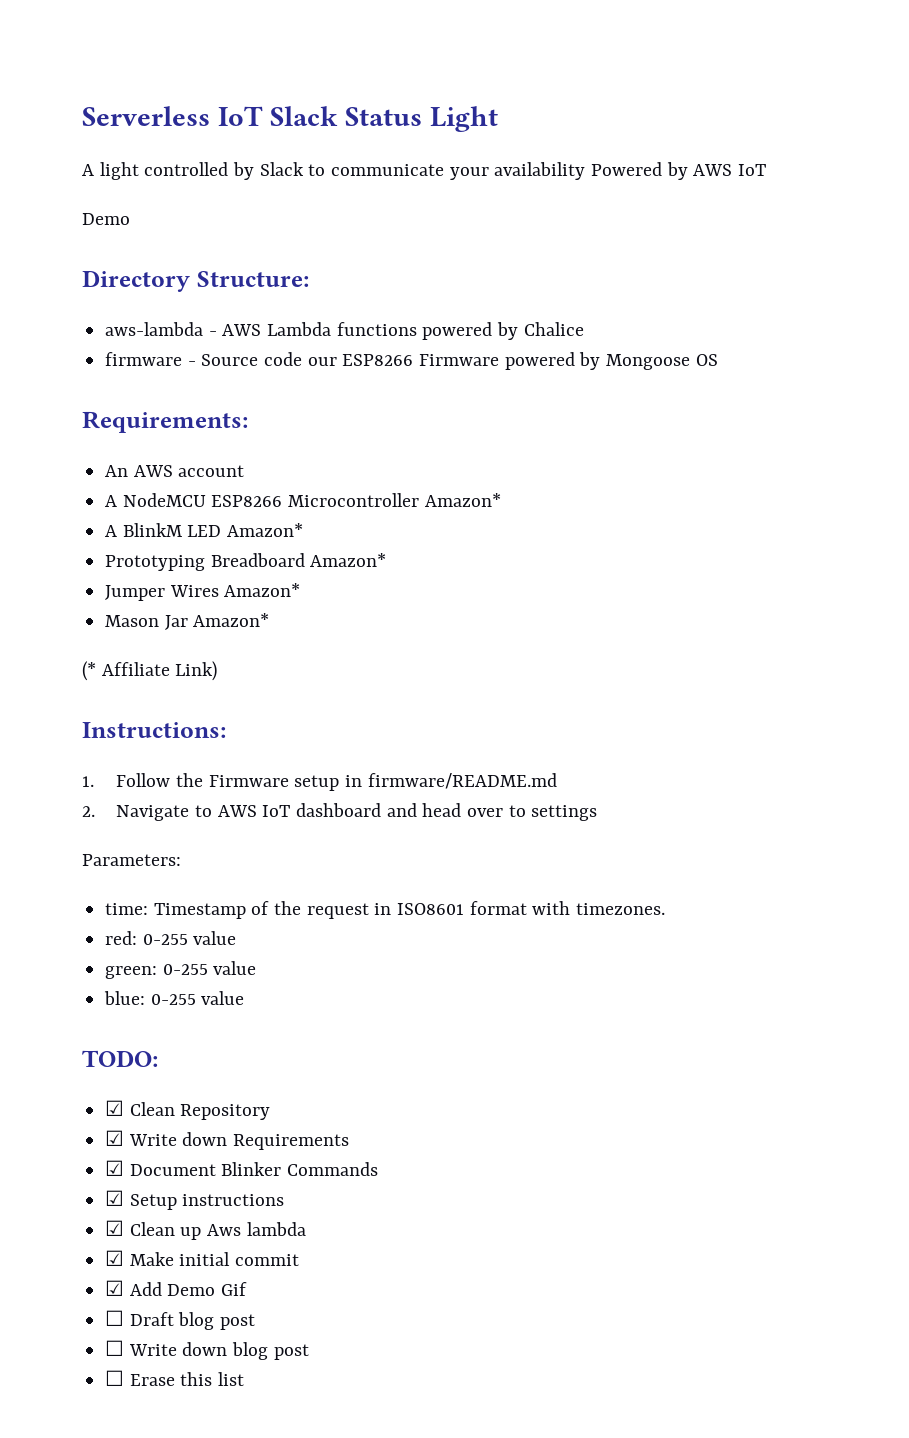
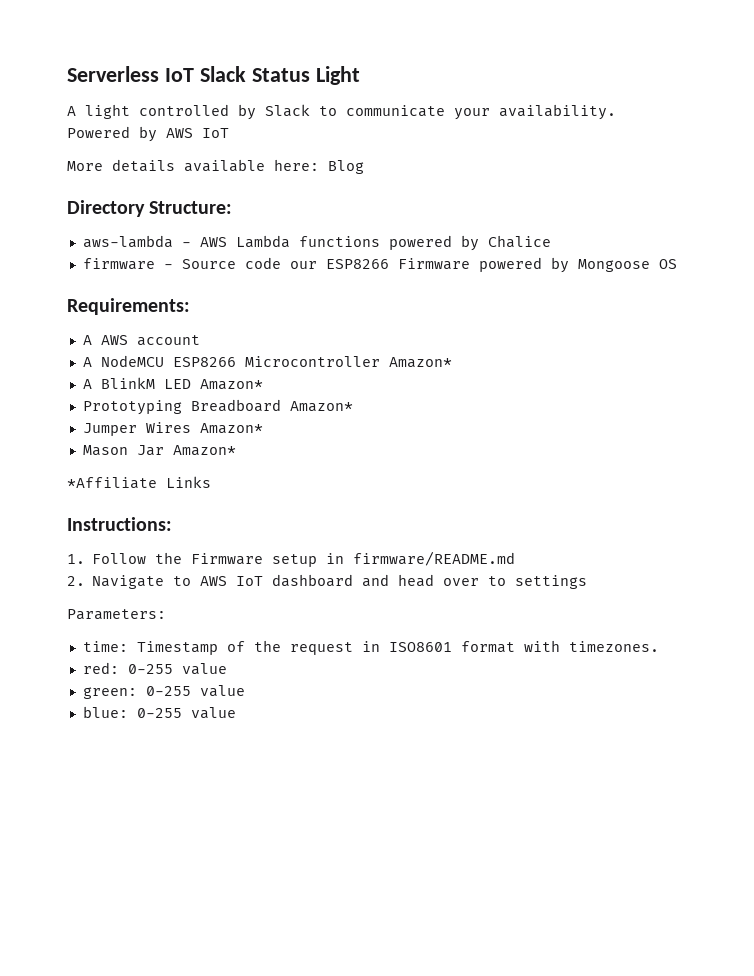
[494,162,586,180] availability -> [499,104,616,120] availability.
[82,213,130,225] Demo -> [67,159,364,174] More details available here: Blog
[105,465,129,477] An -> [82,335,92,345] A
[82,661,218,681] (* Affiliate Link) -> [67,476,211,489] *Affiliate Links
[82,1050,158,1067] [105,1100,271,1120] [105,1130,350,1150] [105,1160,379,1176] [105,1190,285,1210] [105,1220,306,1240] [105,1250,300,1266] [105,1280,248,1296] [105,1310,256,1330] [105,1340,309,1360] [105,1370,245,1386] // TODO: // ☑ Clean Repository // ☑ Write down Requirements // ☑ Document Blinker Commands // ☑ Setup instructions // ☑ Clean up Aws lambda // ☑ Make initial commit // ☑ Add Demo Gif // ☐ Draft blog post // ☐ Write down blog post // ☐ Erase this list -> (236, 713) none

